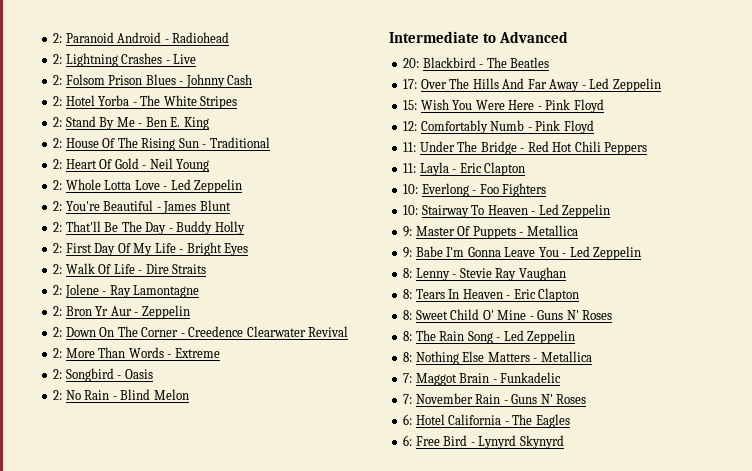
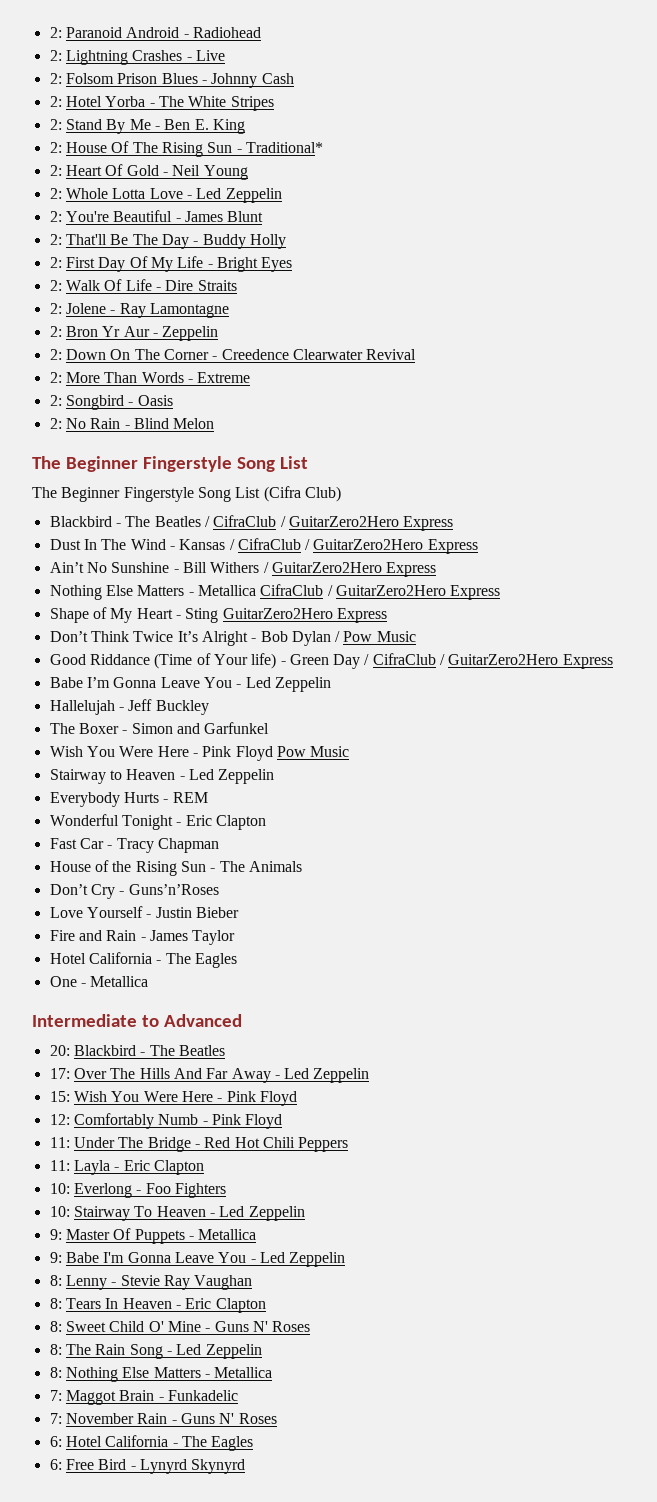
[209,137,270,148] Traditional -> [245,142,323,153] Traditional*
(189, 394) none -> [32,456,308,472] [32,486,341,502] [49,515,454,531] [49,538,478,554] [49,562,437,577] [49,584,501,600] [49,607,387,623] [49,631,416,646] [49,653,613,669] [49,677,331,692] [49,699,209,715] [49,722,270,734] [49,746,350,761] [49,769,275,784] [49,792,208,807] [49,814,266,830] [49,838,219,853] [49,860,302,876] [49,884,219,899] [49,906,239,918] [49,930,236,945] [49,952,237,968] [49,976,149,987] // The Beginner Fingerstyle Song List // The Beginner Fingerstyle Song List (Cifra Club) // Blackbird - The Beatles / CifraClub / GuitarZero2Hero Express // Dust In The Wind - Kansas / CifraClub / GuitarZero2Hero Express // Ain’t No Sunshine - Bill Withers / GuitarZero2Hero Express // Nothing Else Matters - Metallica CifraClub / GuitarZero2Hero Express // Shape of My Heart - Sting GuitarZero2Hero Express // Don’t Think Twice It’s Alright - Bob Dylan / Pow Music // Good Riddance (Time of Your life) - Green Day / CifraClub / GuitarZero2Hero Express // Babe I’m Gonna Leave You - Led Zeppelin // Hallelujah - Jeff Buckley // The Boxer - Simon and Garfunkel // Wish You Were Here - Pink Floyd Pow Music // Stairway to Heaven - Led Zeppelin // Everybody Hurts - REM // Wonderful Tonight - Eric Clapton // Fast Car - Tracy Chapman // House of the Rising Sun - The Animals // Don’t Cry - Guns’n’Roses // Love Yourself - Justin Bieber // Fire and Rain - James Taylor // Hotel California - The Eagles // One - Metallica

